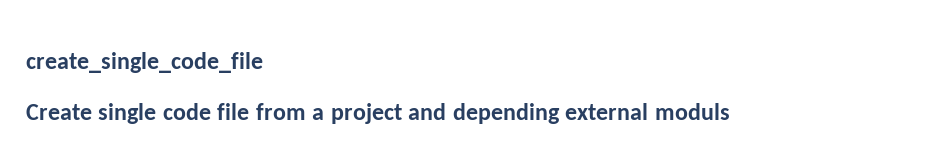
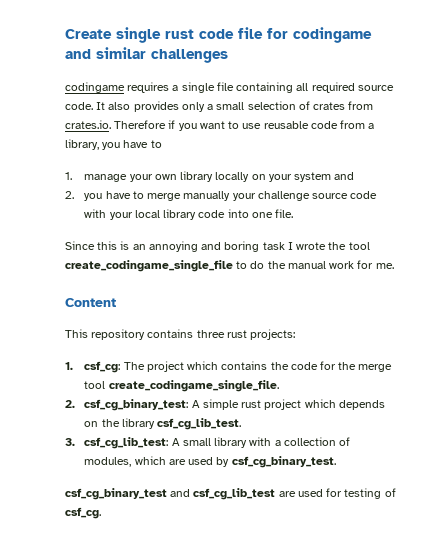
[26,52,263,73] create_single_code_file // -> (65, 34) none
(157, 113) none -> [165,29,194,39] rust
[255,103,730,124] from a project and depending external moduls -> [267,27,372,43] [65,47,228,63] [65,82,394,93] [65,101,374,112] [65,120,375,131] [65,139,162,150] [65,171,355,182] [65,191,378,201] [84,209,293,220] [65,241,370,252] [65,260,394,272] [65,298,116,307] [65,329,296,340] [65,361,393,373] [84,380,279,392] [65,399,385,411] [84,418,242,430] [65,437,350,449] [84,456,336,468] [65,488,396,500] [65,507,101,519] for codingame and similar challenges // codingame requires a single file containing all required source code. It also provides only a small selection of crates from crates.io. Therefore if you want to use reusable code from a library, you have to // 1. manage your own library locally on your system and // 2. you have to merge manually your challenge source code with your local library code into one file. // Since this is an annoying and boring task I wrote the tool create_codingame_single_file to do the manual work for me. // Content // This repository contains three rust projects: // 1. csf_cg: The project which contains the code for the merge tool create_codingame_single_file. // 2. csf_cg_binary_test: A simple rust project which depends on the library csf_cg_lib_test. // 3. csf_cg_lib_test: A small library with a collection of modules, which are used by csf_cg_binary_test. // csf_cg_binary_test and csf_cg_lib_test are used for testing of csf_cg.

